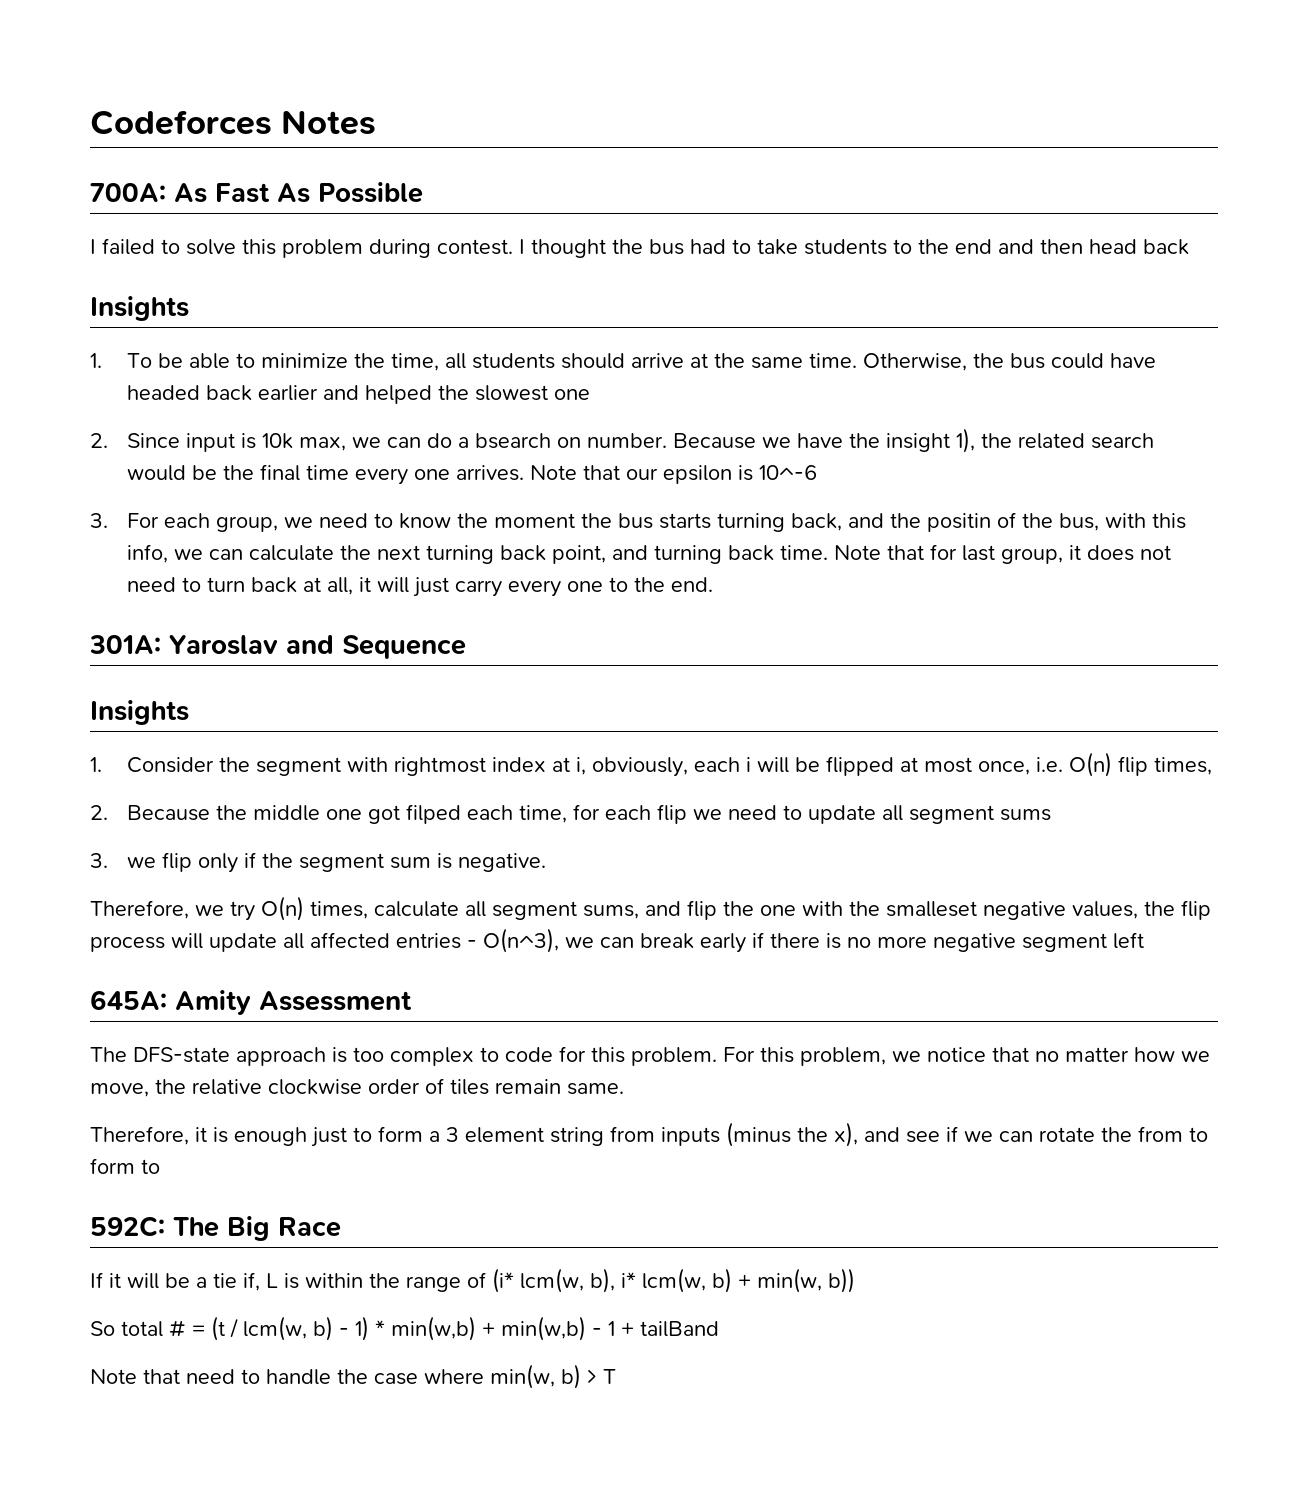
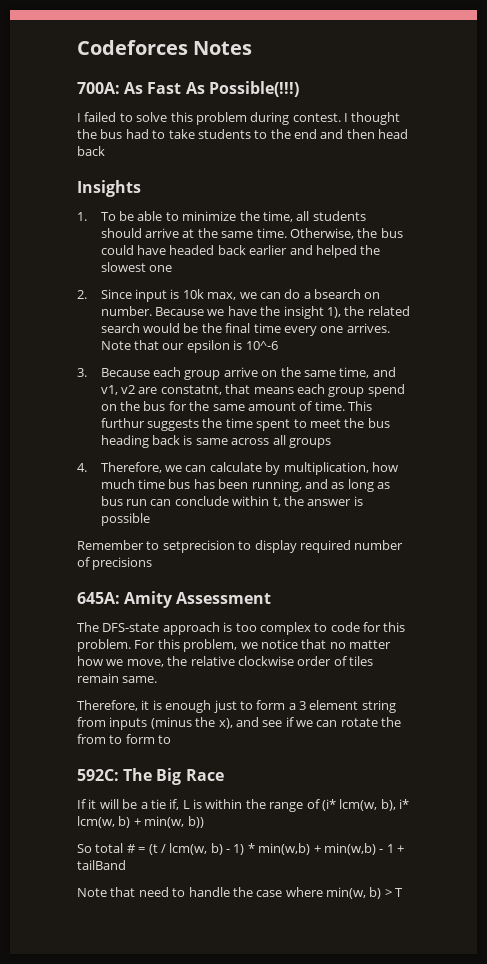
[318,182,423,203] Possible -> [208,81,299,97] Possible(!!!)
[127,512,1187,532] [127,544,1172,564] [127,577,714,597] [89,635,466,659] [90,700,189,725] [90,752,1213,777] [90,804,1052,824] [90,852,547,873] [90,896,1211,921] [90,928,1144,953] For each group, we need to know the moment the bus starts turning back, and the positin of the bus, with this info, we can calculate the next turning back point, and turning back time. Note that for last group, it does not need to turn back at all, it will just carry every one to the end. // 301A: Yaroslav and Sequence // Insights // 1. Consider the segment with rightmost index at i, obviously, each i will be flipped at most once, i.e. O(n) flip times, // 2. Because the middle one got filped each time, for each flip we need to update all segment sums // 3. we flip only if the segment sum is negative. // Therefore, we try O(n) times, calculate all segment sums, and flip the one with the smalleset negative values, the flip process will update all affected entries - O(n^3), we can break early if there is no more negative segment left -> [100,367,396,380] [100,384,405,397] [100,401,373,411] [100,418,390,431] [100,435,331,448] [77,462,398,475] [100,479,391,492] [100,496,363,507] [100,513,150,526] [77,540,404,553] [77,557,153,570] Because each group arrive on the same time, and v1, v2 are constatnt, that means each group spend on the bus for the same amount of time. This furthur suggests the time spent to meet the bus heading back is same across all groups // 4. Therefore, we can calculate by multiplication, how much time bus has been running, and as long as bus run can conclude within t, the answer is possible // Remember to setprecision to display required number of precisions

